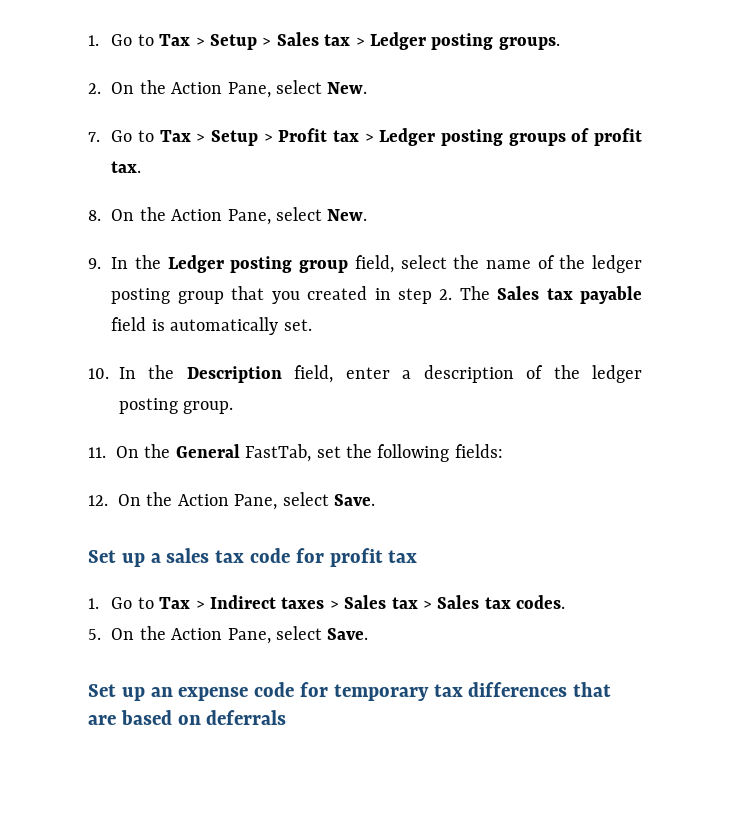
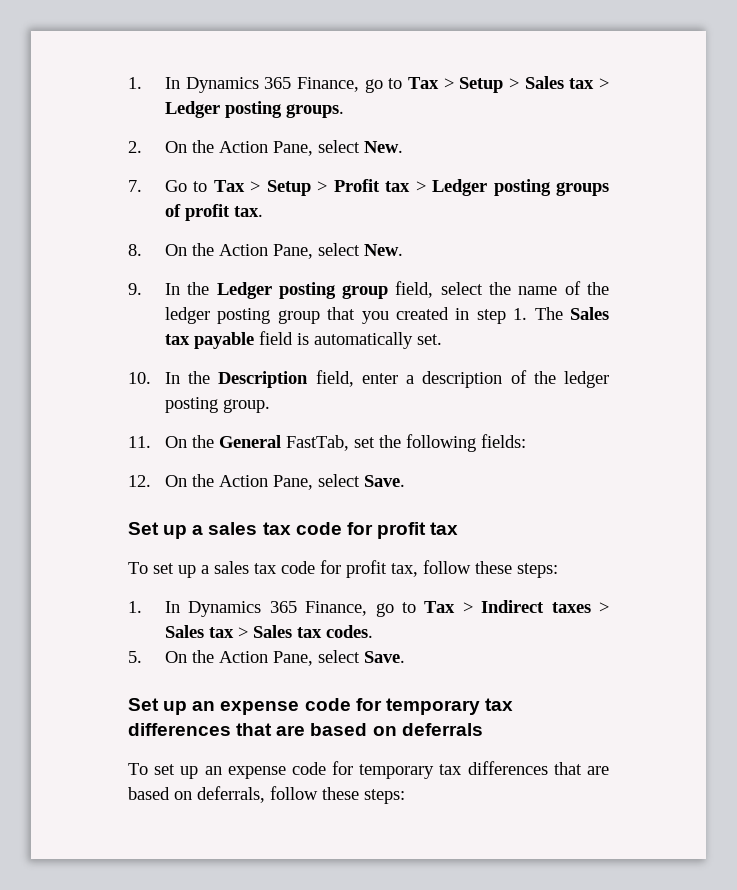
[88,34,133,46] 1. Go -> [128,77,383,93] 1. In Dynamics 365 Finance, go
[439,289,453,300] 2. -> [513,308,528,320] 1.
[88,597,133,609] 1. Go -> [128,560,558,578] [128,601,394,617] To set up a sales tax code for profit tax, follow these steps: // 1. In Dynamics 365 Finance, go
(287, 717) none -> [128,761,609,779] [128,786,405,804] // To set up an expense code for temporary tax differences that are based on deferrals, follow these steps:

